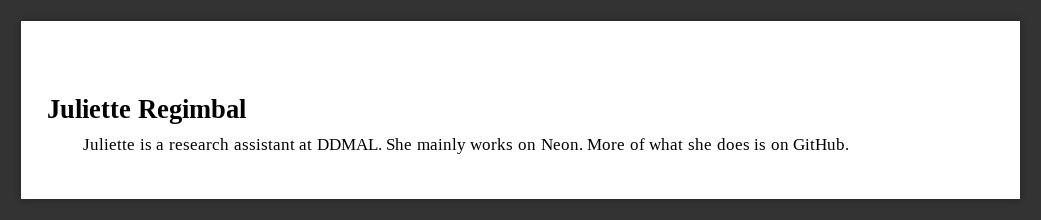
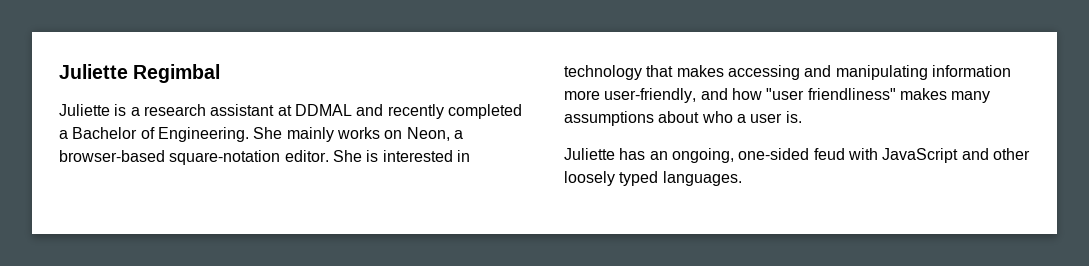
[316,138,850,154] DDMAL. She mainly works on Neon. More of what she does is on GitHub. -> [294,104,522,119] [59,127,463,142] [59,150,470,165] [564,65,1011,80] [564,88,991,103] [564,111,802,126] [564,148,1030,163] [564,171,742,186] DDMAL and recently completed a Bachelor of Engineering. She mainly works on Neon, a browser-based square-notation editor. She is interested in technology that makes accessing and manipulating information more user-friendly, and how "user friendliness" makes many assumptions about who a user is. // Juliette has an ongoing, one-sided feud with JavaScript and other loosely typed languages.

